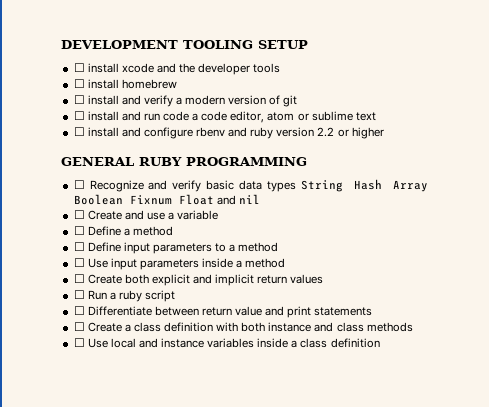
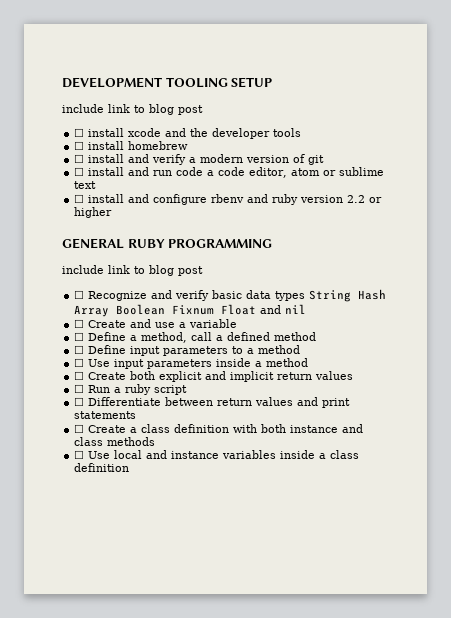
(308, 44) none -> [62,104,203,115] // include link to blog post
(307, 161) none -> [62,265,203,276] // include link to blog post
(130, 232) none -> [141,332,271,343] method, call a defined
[235,306,263,316] value -> [255,397,294,406] values

